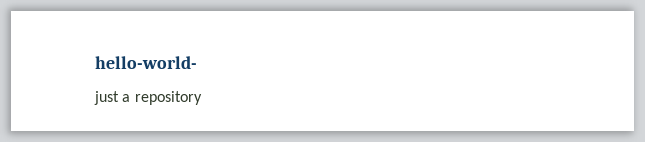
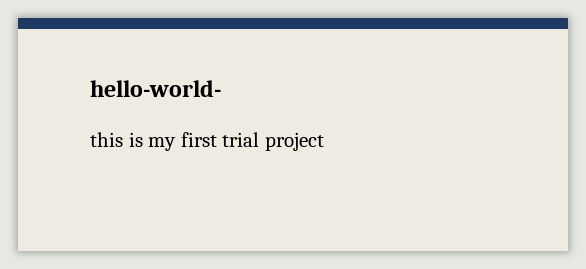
[94,91,202,105] just a repository -> [90,132,324,151] this is my first trial project

